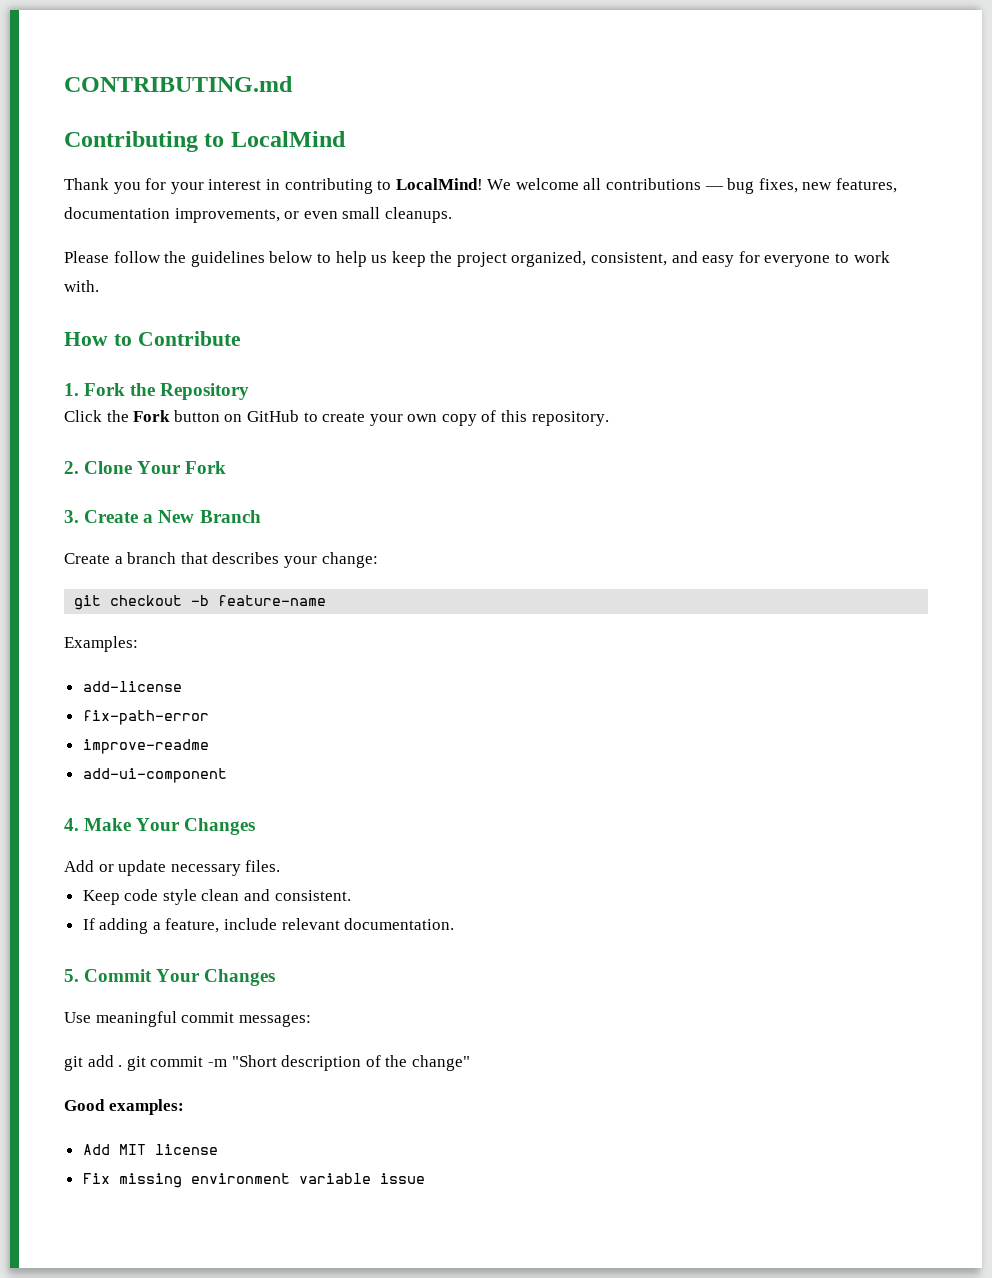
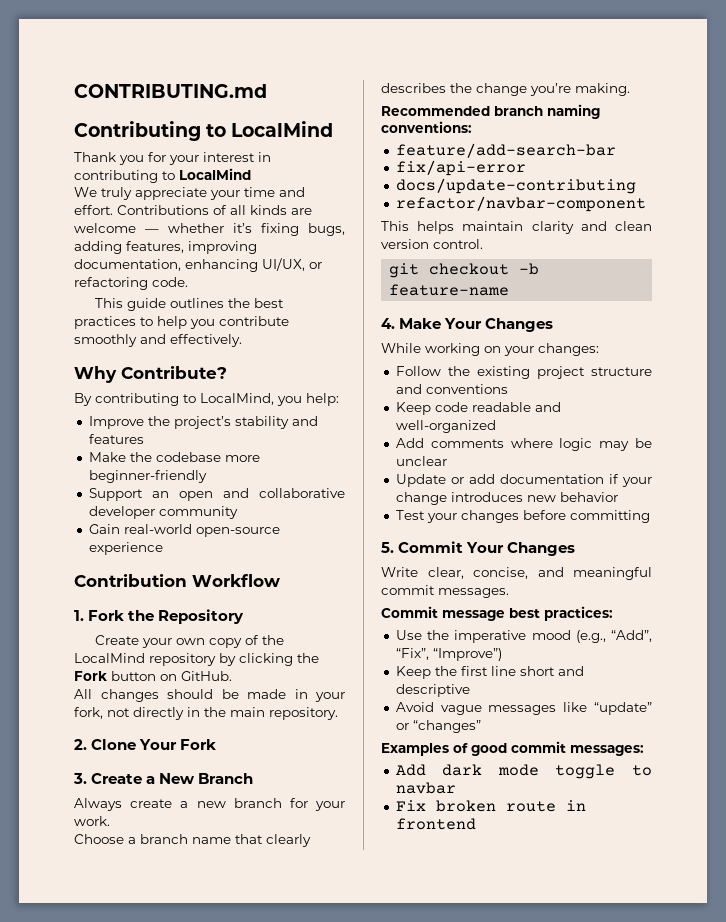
[395,178,898,194] [64,207,452,223] [64,251,890,267] [64,280,99,292] [64,331,241,346] [64,383,250,400] [64,410,528,426] LocalMind! We welcome all contributions — bug fixes, new features, documentation improvements, or even small cleanups. // Please follow the guidelines below to help us keep the project organized, consistent, and easy for everyone to work with. // How to Contribute // 1. Fork the Repository // Click the Fork button on GitHub to create your own copy of this -> [179,168,251,180] [74,187,305,200] [74,205,312,215] [74,223,345,236] [74,241,257,254] [74,258,322,272] [74,277,188,290] [94,298,284,311] [74,316,289,329] [74,334,242,347] [74,366,227,383] [74,393,339,406] [88,416,318,429] [88,434,144,444] [88,452,260,462] [88,470,207,483] [88,488,345,501] [88,506,238,519] [88,524,280,537] [88,542,163,555] [74,574,280,587] [74,609,245,624] [94,635,284,648] [74,653,319,666] [74,671,232,681] [74,689,345,702] [74,707,265,720] LocalMind // We truly appreciate your time and effort. Contributions of all kinds are welcome — whether it’s fixing bugs, adding features, improving documentation, enhancing UI/UX, or refactoring code. // This guide outlines the best practices to help you contribute smoothly and effectively. // Why Contribute? // By contributing to LocalMind, you help: // Improve the project’s stability and features // Make the codebase more beginner-friendly // Support an open and collaborative developer community // Gain real-world open-source experience // Contribution Workflow // 1. Fork the Repository // Create your own copy of the LocalMind repository by clicking the Fork button on GitHub. // All changes should be made in your fork, not directly in the main
[64,552,378,568] Create a branch that describes your change: -> [74,798,345,811] [74,816,110,826] [74,834,311,847] [381,83,630,96] [381,104,600,119] [381,121,472,133] [395,143,616,158] [395,160,526,176] [395,178,636,194] [395,196,646,212] [381,221,652,234] [381,239,483,249] Always create a new branch for your work. // Choose a branch name that clearly describes the change you’re making. // Recommended branch naming conventions: // feature/add-search-bar // fix/api-error // docs/update-contributing // refactor/navbar-component // This helps maintain clarity and clean version control.
[64,636,138,652] [82,681,182,692] [82,710,209,725] [82,739,209,754] [82,768,227,783] // Examples: // add-license // fix-path-error // improve-readme // add-ui-component -> (510, 290) none
[64,860,281,876] [82,889,351,905] [82,918,455,934] [64,969,276,986] [64,1011,311,1027] [64,1055,470,1071] [64,1099,184,1115] [82,1144,218,1155] [82,1173,425,1188] Add or update necessary files. // Keep code style clean and consistent. // If adding a feature, include relevant documentation. // 5. Commit Your Changes // Use meaningful commit messages: // git add . git commit -m "Short description of the change" // Good examples: // Add MIT license // Fix missing environment variable issue -> [381,343,599,356] [395,366,652,379] [395,384,508,394] [395,402,561,415] [395,420,496,433] [395,438,652,451] [395,456,447,466] [395,474,652,487] [395,492,618,505] [395,510,650,523] [381,541,576,556] [381,567,652,580] [381,585,509,598] [381,606,613,621] [395,630,652,643] [395,648,502,661] [395,666,584,679] [395,684,470,697] [395,702,652,715] [395,720,481,733] [381,741,644,756] [395,764,652,779] [395,782,456,794] [395,800,586,812] [395,818,476,830] While working on your changes: // Follow the existing project structure and conventions // Keep code readable and well-organized // Add comments where logic may be unclear // Update or add documentation if your change introduces new behavior // Test your changes before committing // 5. Commit Your Changes // Write clear, concise, and meaningful commit messages. // Commit message best practices: // Use the imperative mood (e.g., “Add”, “Fix”, “Improve”) // Keep the first line short and descriptive // Avoid vague messages like “update” or “changes” // Examples of good commit messages: // Add dark mode toggle to navbar // Fix broken route in frontend

